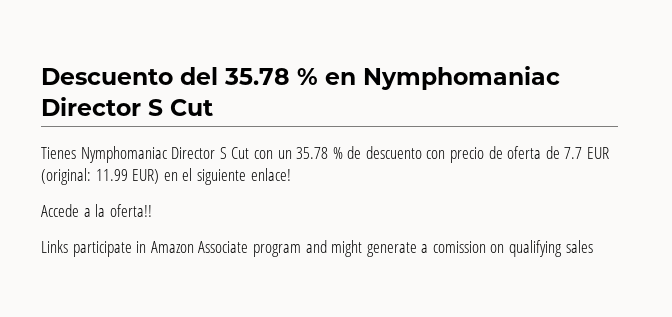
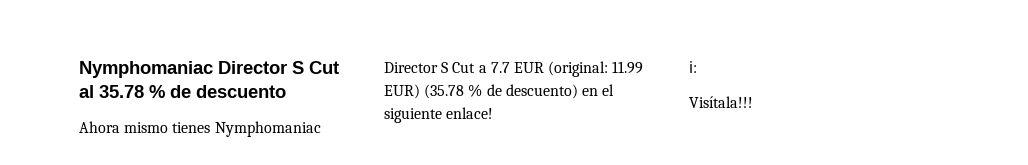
[41,66,560,90] [41,97,213,116] [41,146,560,163] Descuento del 35.78 % en Nymphomaniac Director S Cut // Tienes Nymphomaniac Director S Cut con un 35.78 % de descuento con precio de oferta de -> [79,61,339,78] [79,85,286,98] [79,121,321,137] [384,62,487,73] Nymphomaniac Director S Cut al 35.78 % de descuento // Ahora mismo tienes Nymphomaniac Director S Cut a
(160, 176) none -> [424,84,578,99] (35.78 % de descuento)
[41,204,152,217] [41,240,593,257] Accede a la oferta!! // Links participate in Amazon Associate program and might generate a comission on qualifying sales -> [689,61,697,73] [689,96,753,108] ℹ: // Visítala!!!

